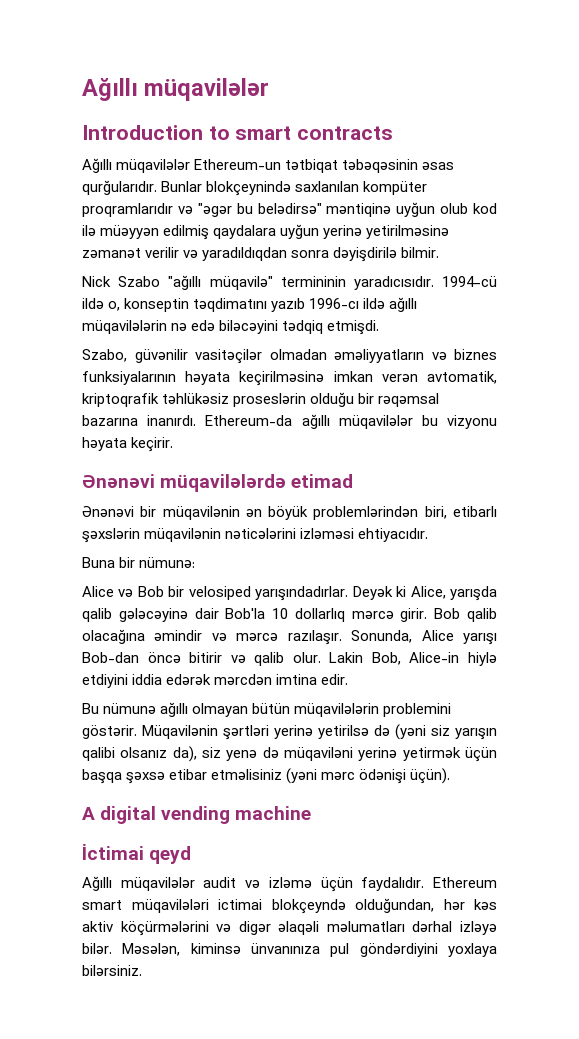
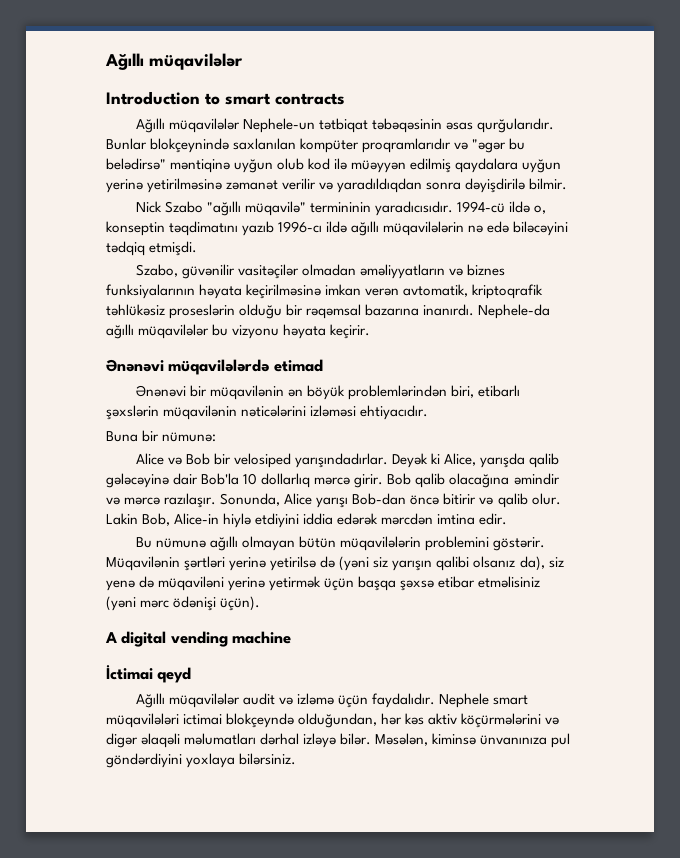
[194,159,282,170] Ethereum-un -> [243,118,316,133] Nephele-un
[205,415,293,426] Ethereum-da -> [478,304,551,319] Nephele-da
[433,877,498,888] Ethereum -> [439,693,490,708] Nephele

